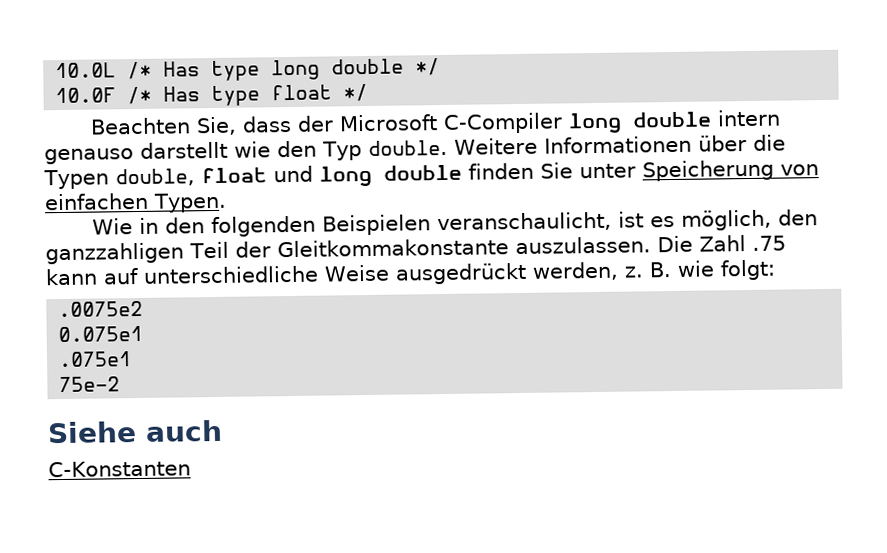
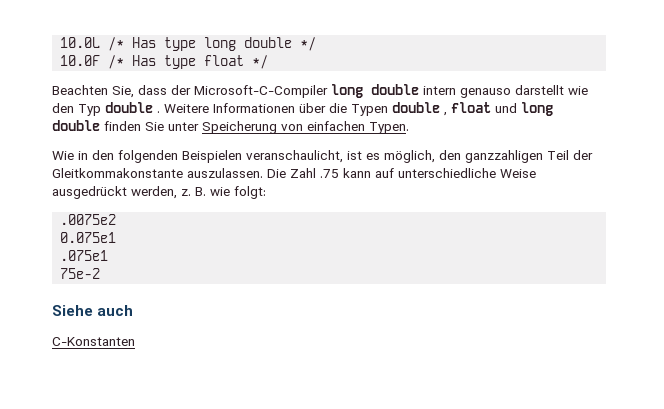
[339,112,564,134] Microsoft C-Compiler -> [194,85,328,98] Microsoft-C-Compiler
[367,139,448,156] double. -> [105,102,160,113] double .
[114,168,195,187] double, -> [392,102,447,116] double ,

